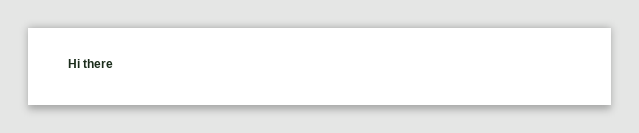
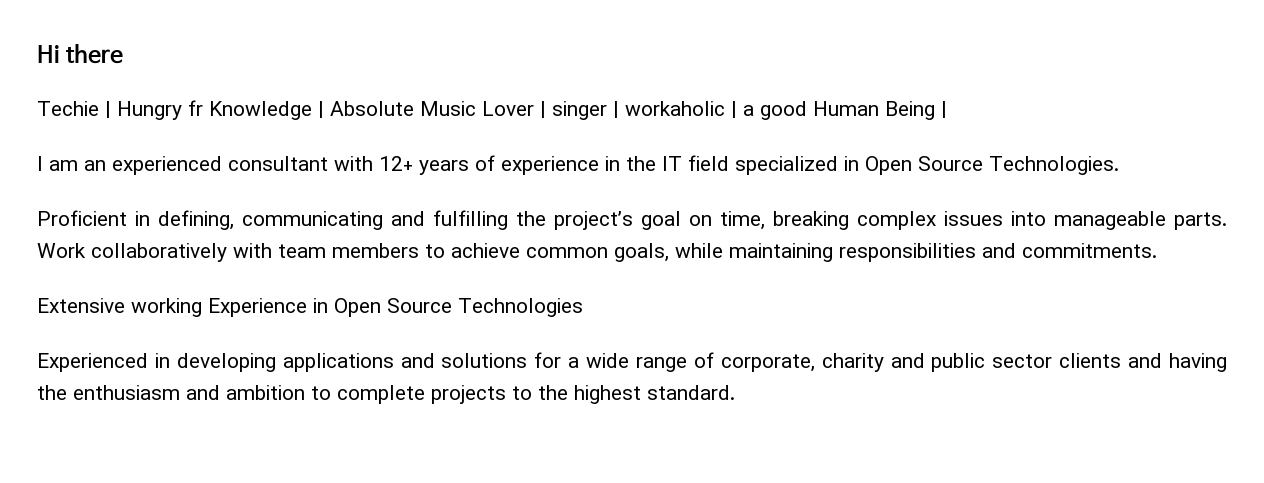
(114, 63) none -> [37,100,947,120] [37,155,1119,175] [37,210,1227,230] [37,243,1157,262] [37,298,583,317] [37,352,1228,372] [37,385,735,404] // Techie | Hungry fr Knowledge | Absolute Music Lover | singer | workaholic | a good Human Being | // I am an experienced consultant with 12+ years of experience in the IT field specialized in Open Source Technologies. // Proficient in defining, communicating and fulfilling the project’s goal on time, breaking complex issues into manageable parts. Work collaboratively with team members to achieve common goals, while maintaining responsibilities and commitments. // Extensive working Experience in Open Source Technologies // Experienced in developing applications and solutions for a wide range of corporate, charity and public sector clients and having the enthusiasm and ambition to complete projects to the highest standard.

